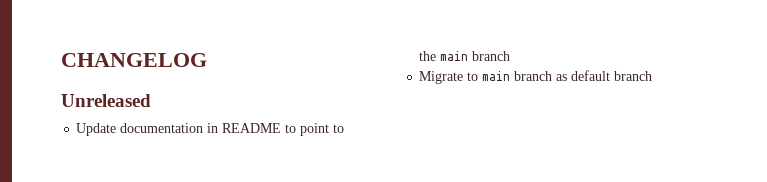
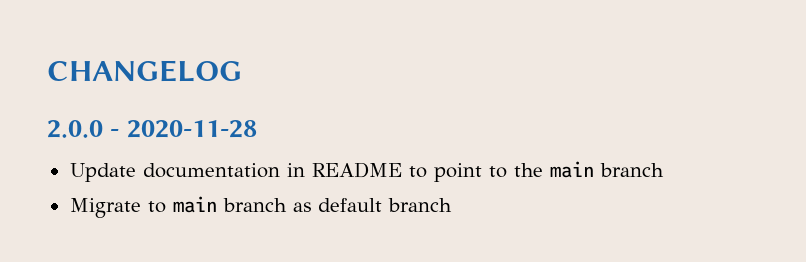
[61,94,151,107] Unreleased -> [47,120,257,138] 2.0.0 - 2020-11-28

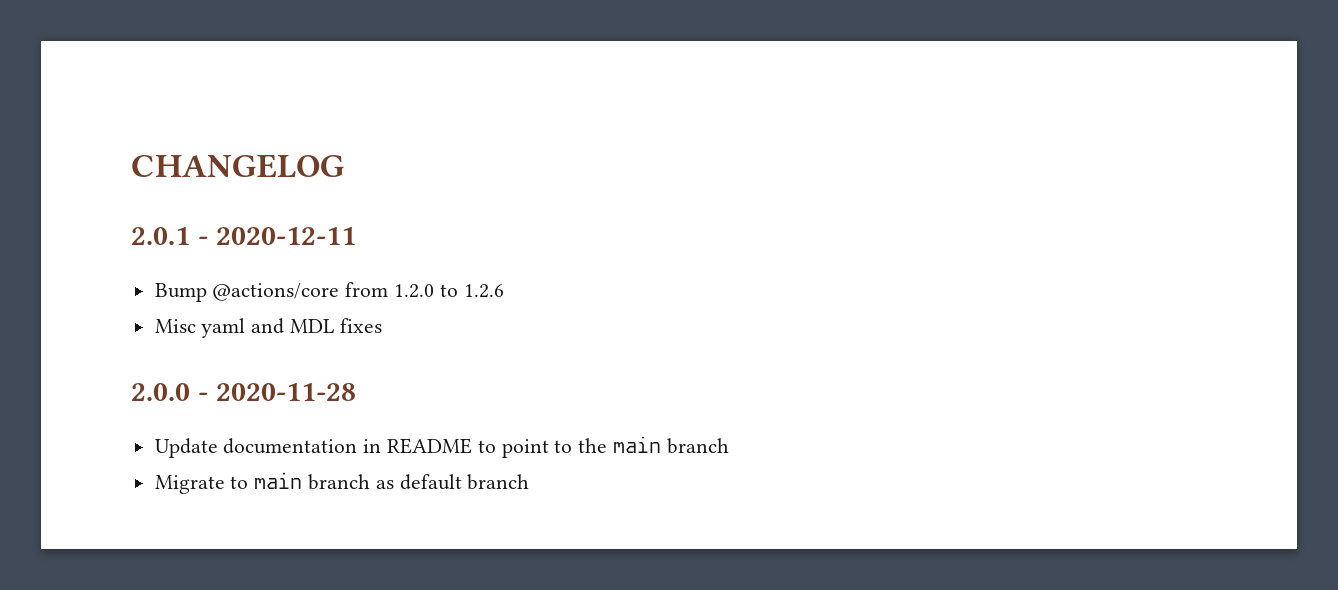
(242, 71) none -> [131,227,356,245] [154,282,504,302] [154,318,382,338] // 2.0.1 - 2020-12-11 // Bump @actions/core from 1.2.0 to 1.2.6 // Misc yaml and MDL fixes

